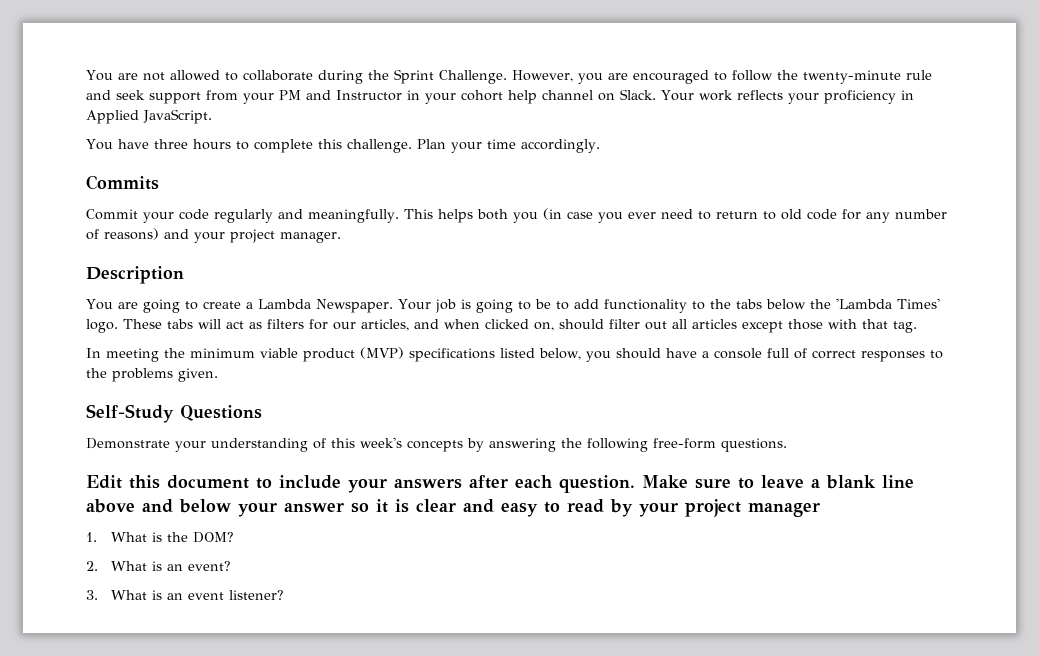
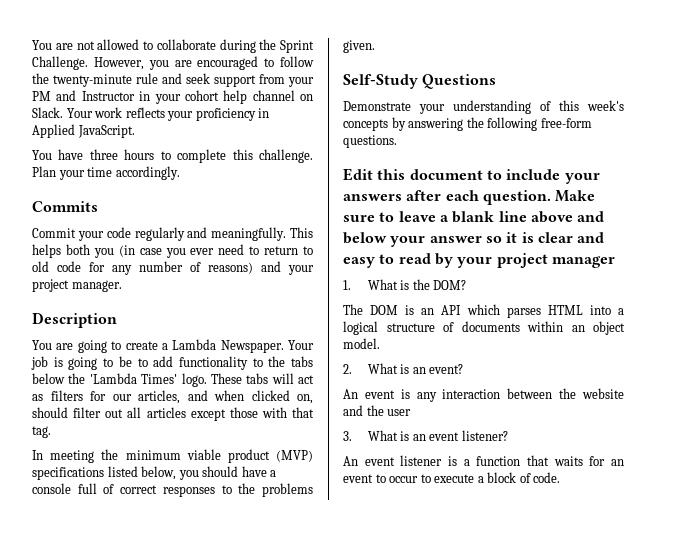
(234, 537) none -> [343,304,624,318] [343,321,625,335] [343,338,380,349] // The DOM is an API which parses HTML into a logical structure of documents within an object model.
(231, 566) none -> [343,388,624,402] [343,405,412,416] // An event is any interaction between the website and the user
(284, 595) none -> [343,455,624,466] [343,472,561,483] // An event listener is a function that waits for an event to occur to execute a block of code.

